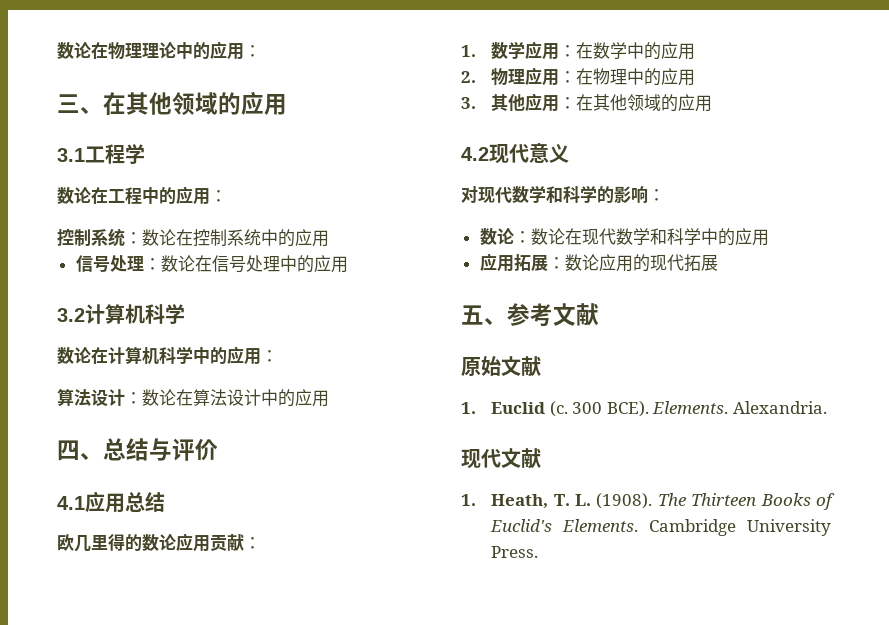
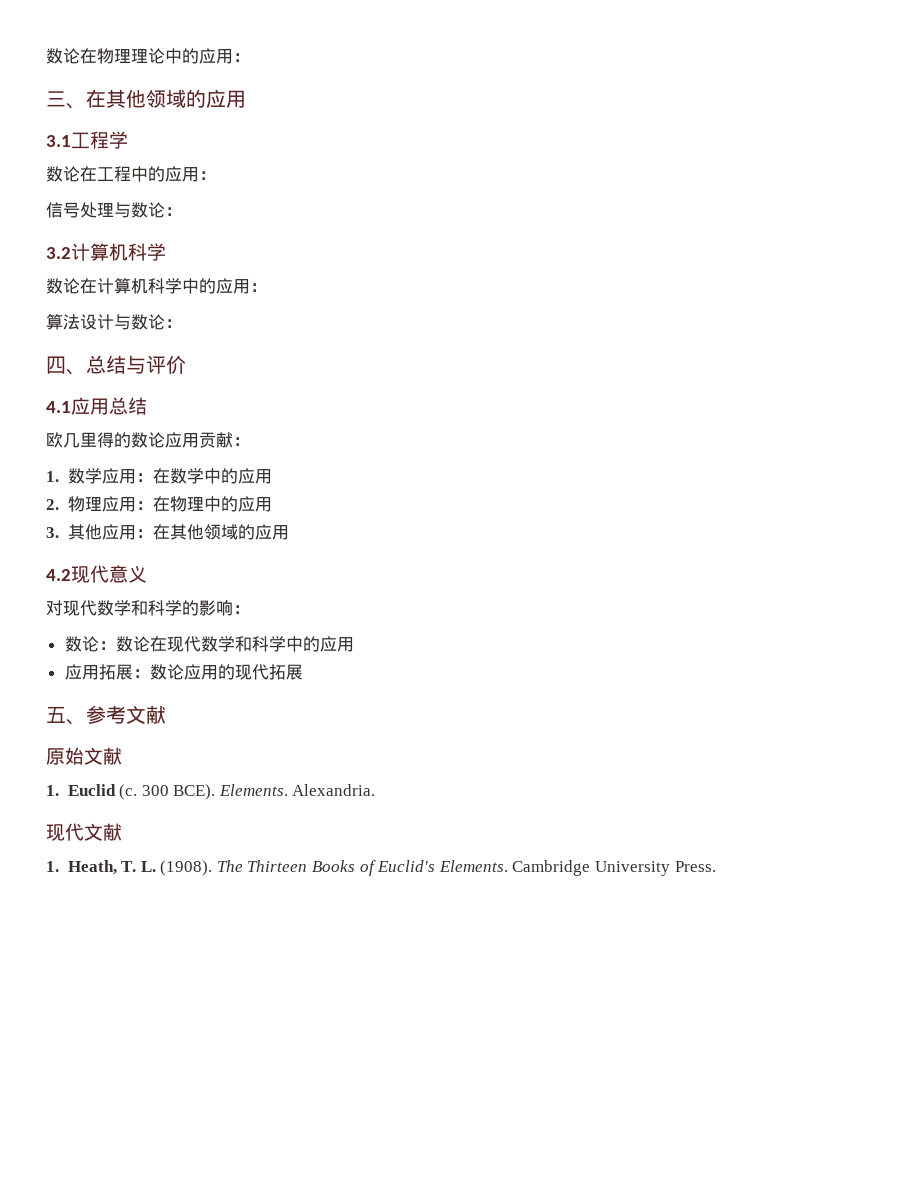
[57,228,329,247] [75,255,348,273] 控制系统：数论在控制系统中的应用 // 信号处理：数论在信号处理中的应用 -> [46,202,182,218] 信号处理与数论：
[125,389,329,407] ：数论在算法设计中的应用 -> [114,314,182,330] 与数论：

